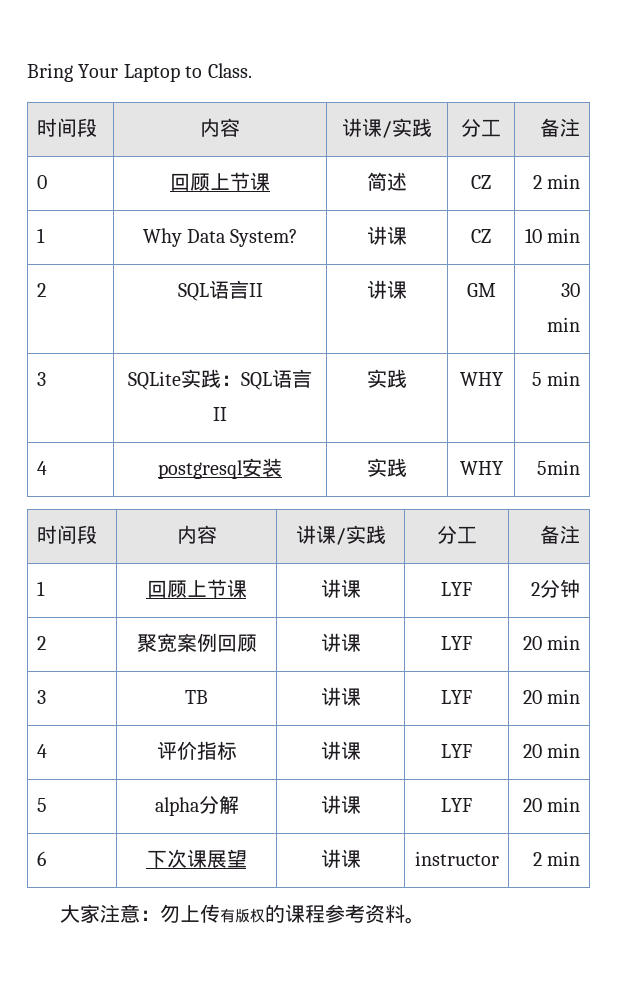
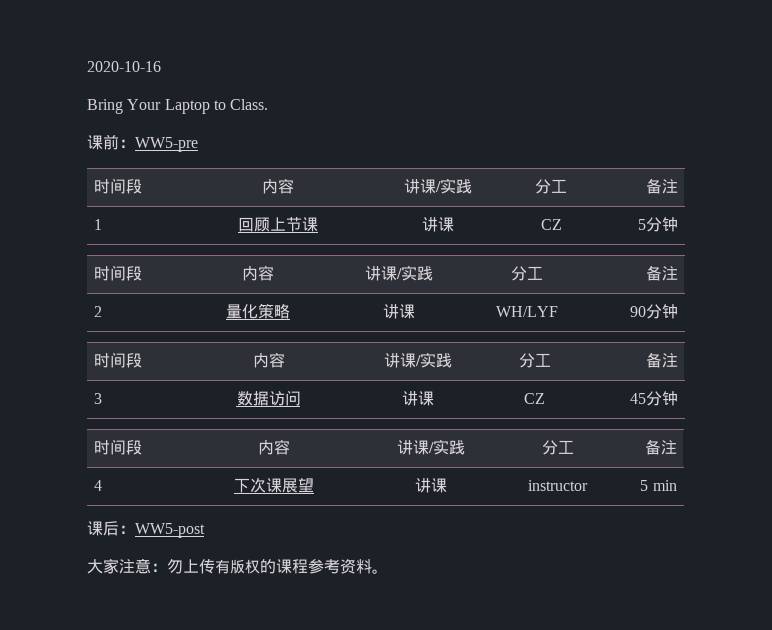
(27, 72) none -> [87,61,161,72] 2020-10-16 //
[36,118,97,137] [200,118,240,137] [342,118,432,138] [461,118,501,137] [540,118,581,137] [36,175,47,189] [170,172,270,191] [367,172,407,191] [471,175,491,189] [532,174,581,189] [36,228,45,243] [142,228,298,247] [367,226,407,245] [471,229,491,243] [524,228,581,243] [36,283,46,297] [177,280,263,301] [367,280,407,299] [466,283,496,297] [561,283,581,297] [547,317,581,332] [36,372,46,386] [128,369,312,390] [213,407,227,421] [367,369,407,388] [459,372,504,386] [531,371,581,386] [36,461,47,475] [158,458,282,479] [367,458,407,477] [459,461,504,475] [537,460,581,475] // 时间段 | 内容 | 讲课/实践 | 分工 | 备注 // 0 | 回顾上节课 | 简述 | CZ | 2 min // 1 | Why Data System? | 讲课 | CZ | 10 min // 2 | SQL语言II | 讲课 | GM | 30 min // 3 | SQLite实践：SQL语言II | 实践 | WHY | 5 min // 4 | postgresql安装 | 实践 | WHY | 5min -> [87,134,198,152] // 课前：WW5-pre
[441,582,472,596] [531,579,581,598] [36,636,46,650] [136,633,257,652] [320,633,361,652] [441,636,472,650] [522,635,581,650] [36,690,46,704] [185,690,208,704] [320,687,361,706] [441,690,472,704] [522,689,581,704] [36,744,47,758] [156,741,237,760] [320,741,361,760] [441,744,472,758] [522,743,581,758] [36,798,47,812] [154,795,239,816] [320,795,361,814] [441,798,472,812] [522,797,581,812] [36,851,46,866] LYF | 2分钟 // 2 | 聚宽案例回顾 | 讲课 | LYF | 20 min // 3 | TB | 讲课 | LYF | 20 min // 4 | 评价指标 | 讲课 | LYF | 20 min // 5 | alpha分解 | 讲课 | LYF | 20 min // 6 -> [540,219,562,230] [637,217,678,232] [94,265,143,281] [241,265,274,281] [364,265,433,281] [510,266,543,281] [645,265,678,281] [94,306,103,317] [225,303,290,319] [382,304,415,319] [495,306,558,317] [629,304,678,319] [94,352,143,368] [252,352,285,368] [383,352,452,368] [518,353,551,368] [645,352,678,368] [94,393,103,404] [236,390,301,406] [401,391,434,406] [524,393,545,404] [629,391,678,406] [94,439,143,455] [258,439,290,455] [397,439,465,455] [541,440,574,455] [644,439,677,455] [94,480,103,491] CZ | 5分钟 // 时间段 | 内容 | 讲课/实践 | 分工 | 备注 // 2 | 量化策略 | 讲课 | WH/LYF | 90分钟 // 时间段 | 内容 | 讲课/实践 | 分工 | 备注 // 3 | 数据访问 | 讲课 | CZ | 45分钟 // 时间段 | 内容 | 讲课/实践 | 分工 | 备注 // 4
[532,851,581,866] 2 min -> [640,480,677,491] [87,521,205,538] 5 min // 课后：WW5-post

